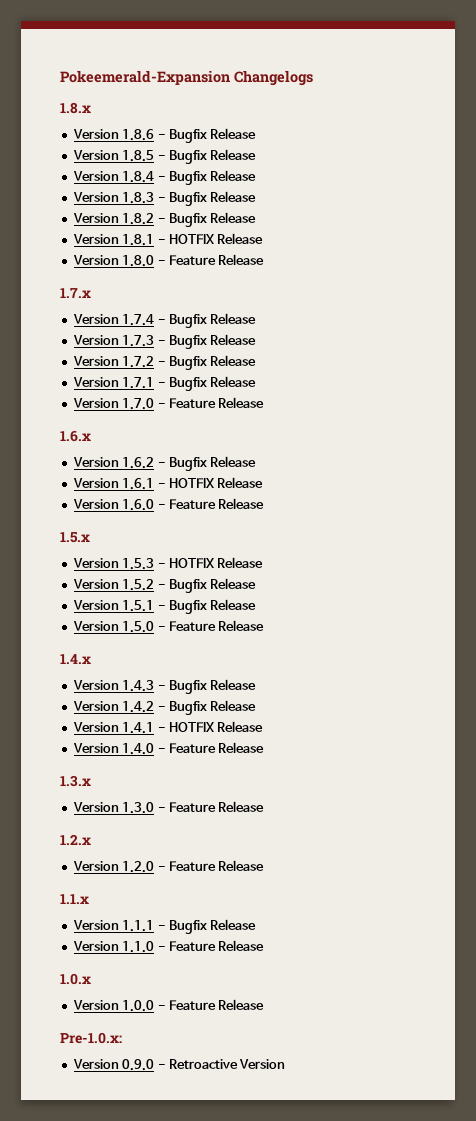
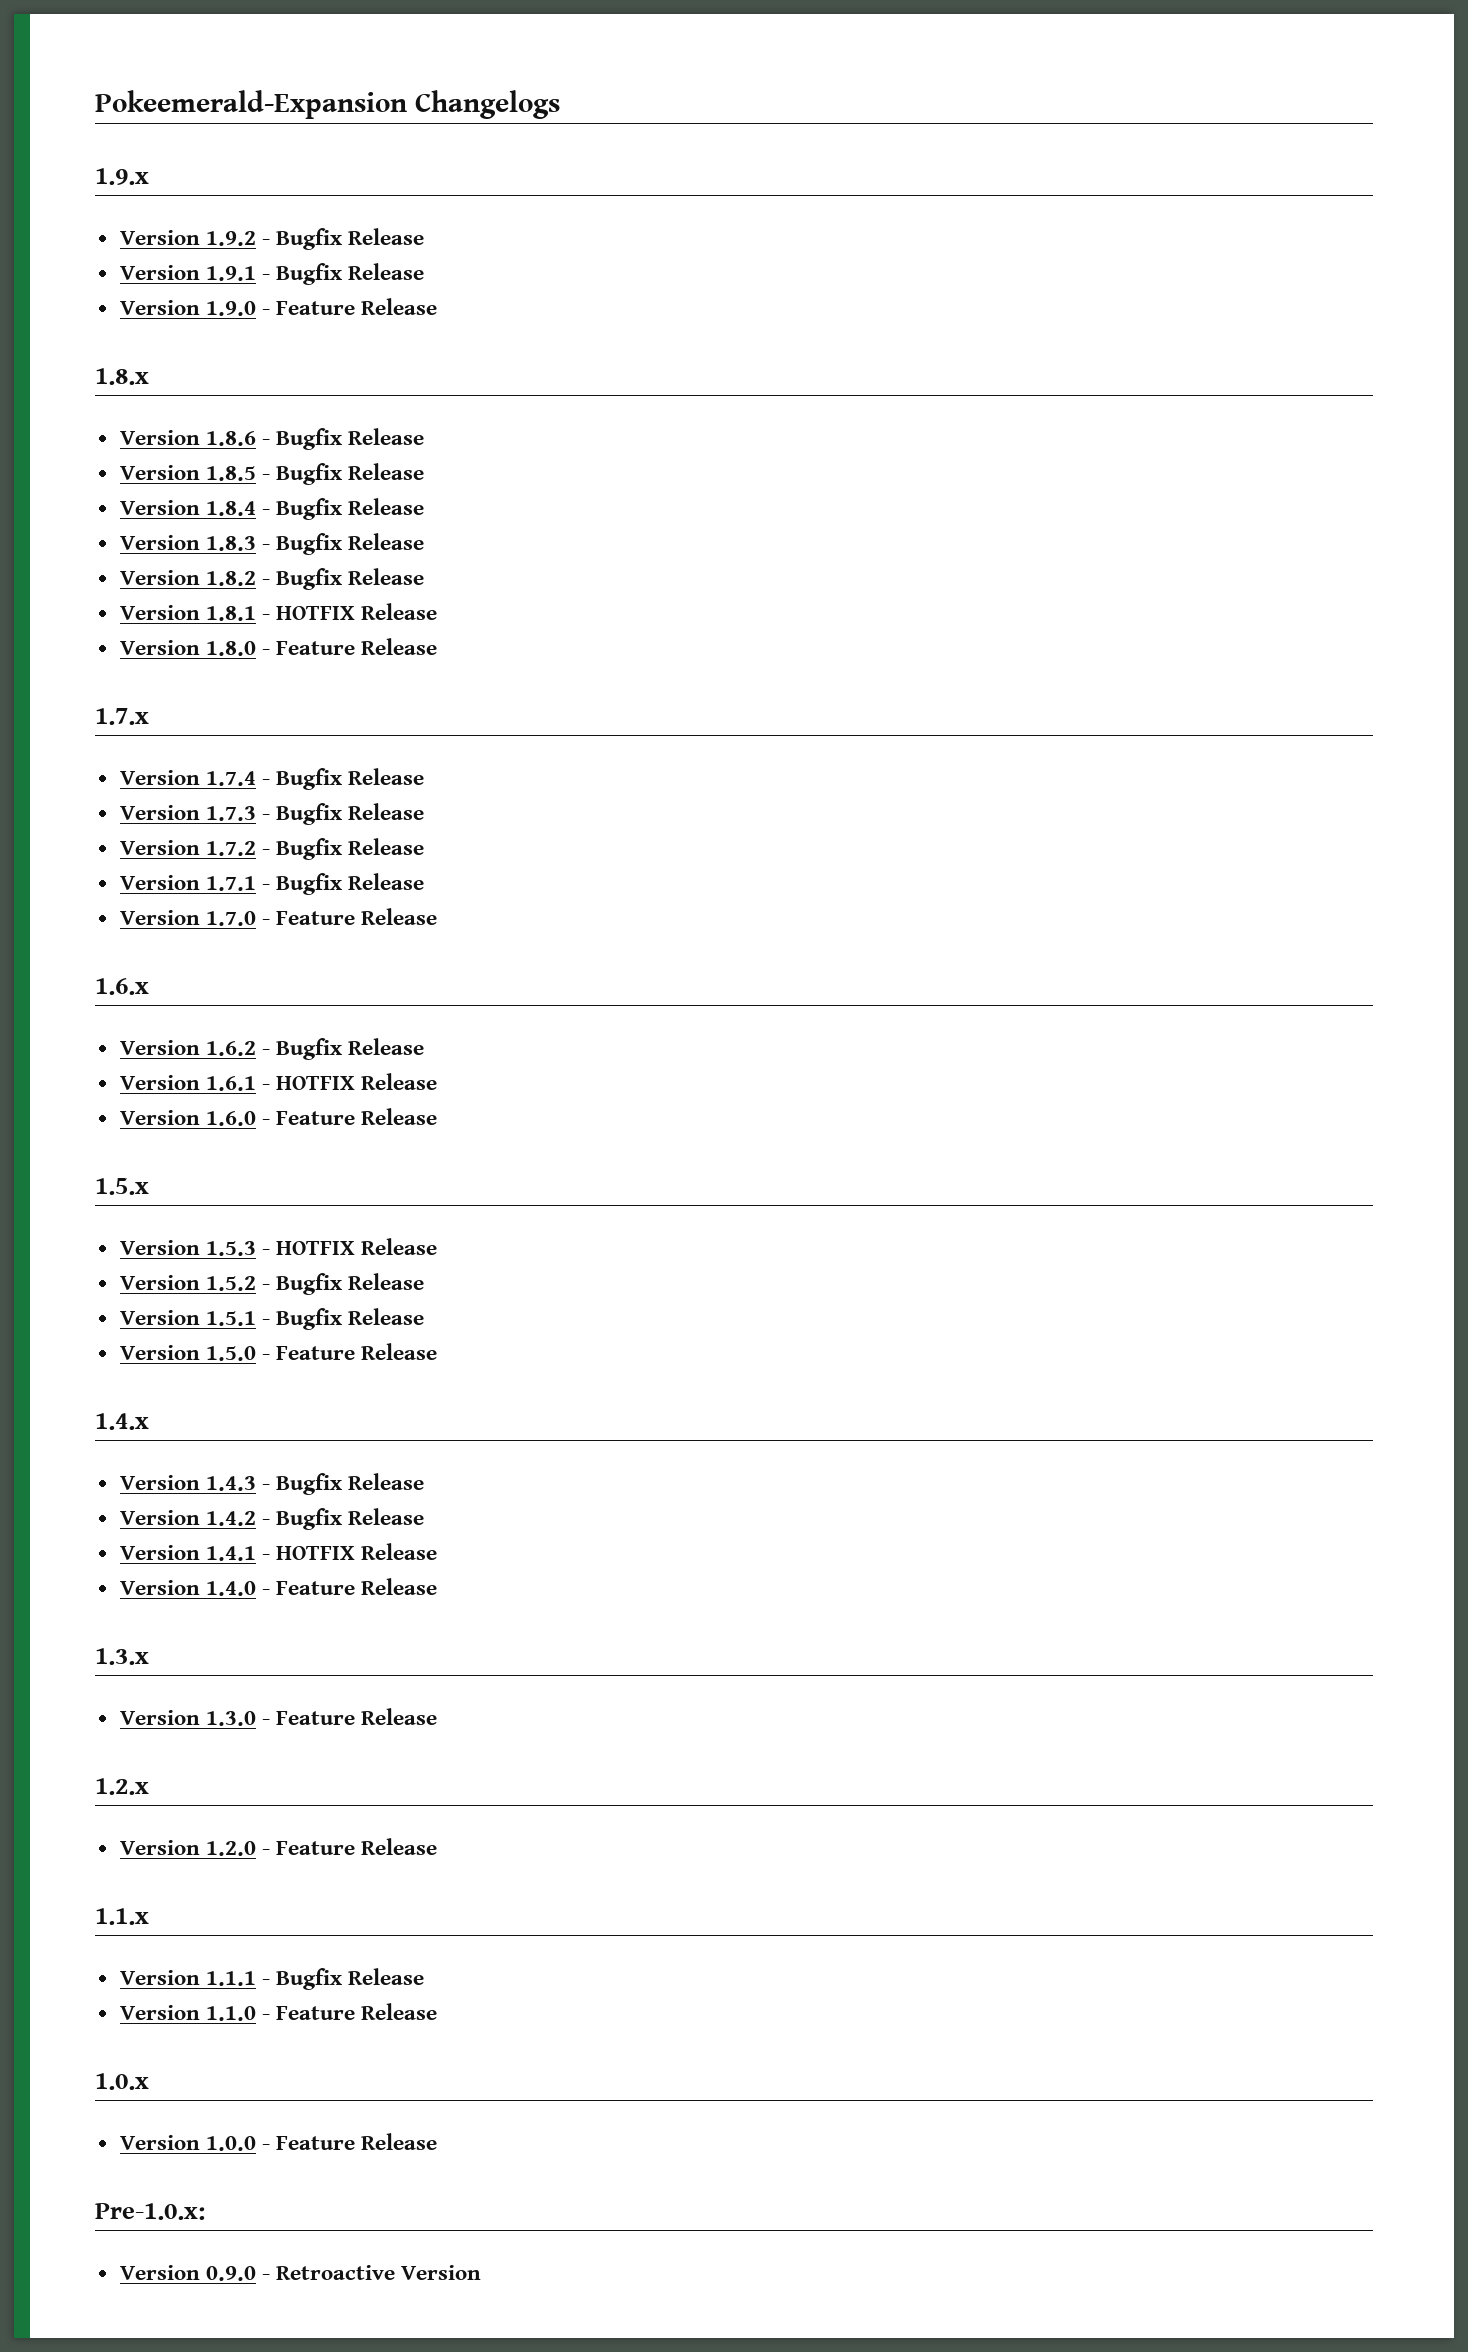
(313, 78) none -> [95,168,149,185] [119,228,425,250] [119,263,425,285] [119,298,438,316] // 1.9.x // Version 1.9.2 - Bugfix Release // Version 1.9.1 - Bugfix Release // Version 1.9.0 - Feature Release

